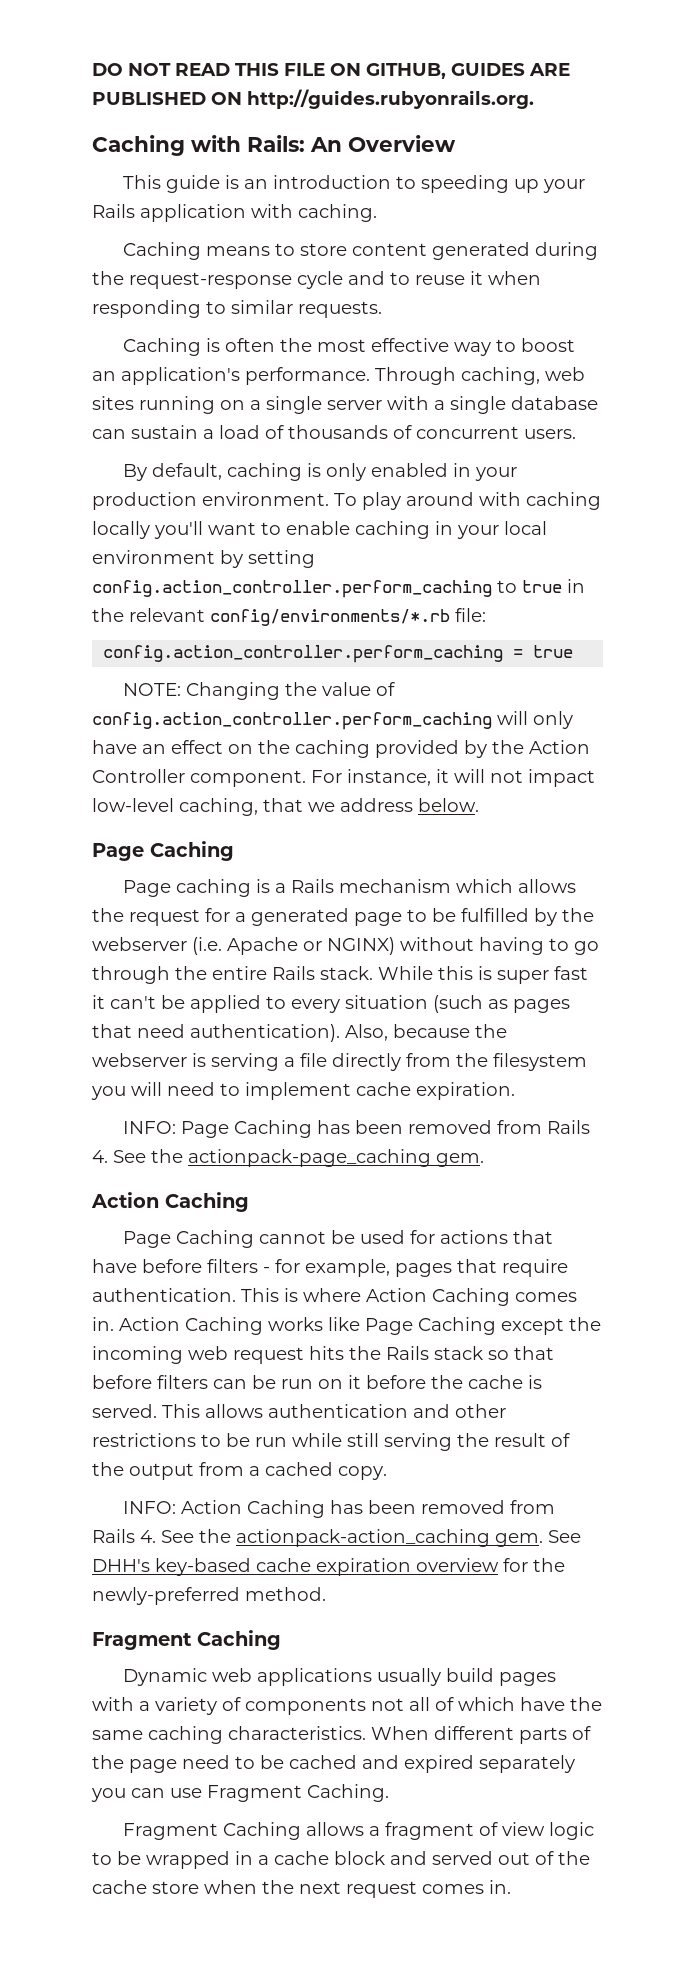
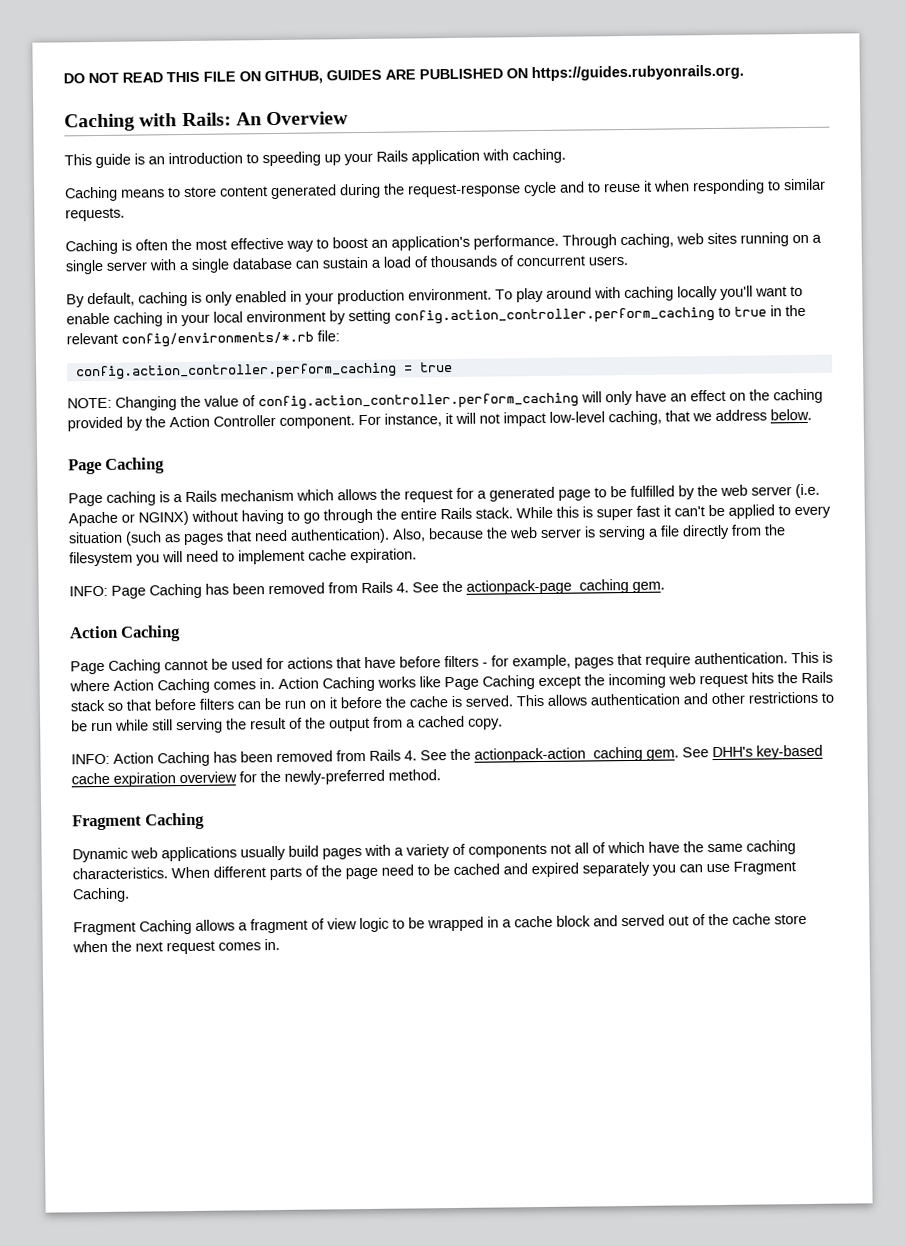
[247,89,534,109] http://guides.rubyonrails.org. -> [531,64,744,82] https://guides.rubyonrails.org.
[92,937,187,951] webserver -> [720,484,792,496] web server
[92,1053,187,1067] webserver -> [509,527,582,539] web server

